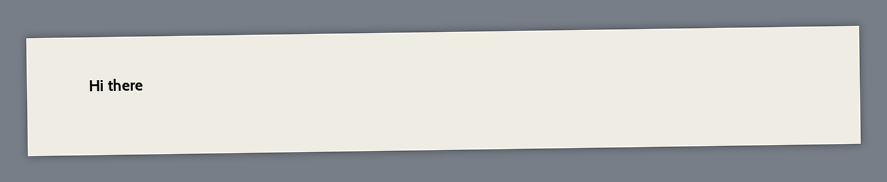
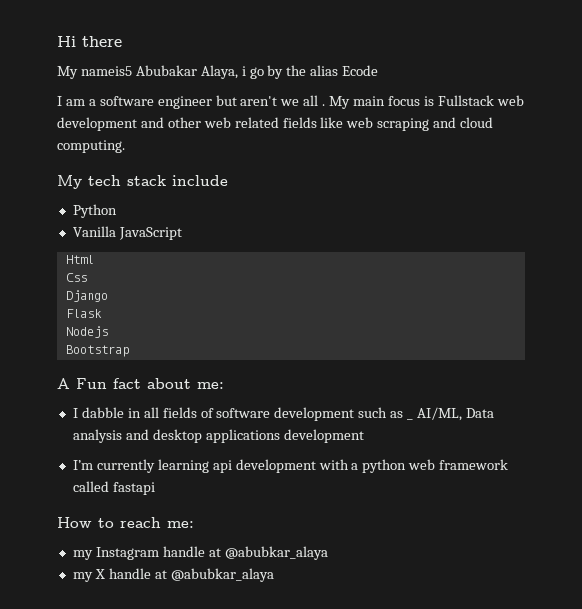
(144, 84) none -> [57,65,379,79] [57,95,524,109] [57,117,494,131] [57,140,125,153] [57,175,228,189] [72,204,117,218] [72,226,182,240] [65,255,94,264] [65,273,87,282] [65,290,108,302] [65,309,102,318] [65,326,108,338] [65,345,129,357] [57,378,224,389] [72,407,404,421] [407,407,494,421] [72,429,364,443] [72,459,509,473] [72,481,155,495] [57,517,194,528] [72,546,328,560] [72,568,274,582] // My nameis5 Abubakar Alaya, i go by the alias Ecode // I am a software engineer but aren't we all . My main focus is Fullstack web development and other web related fields like web scraping and cloud computing. // My tech stack include // Python // Vanilla JavaScript // Html // Css // Django // Flask // Nodejs // Bootstrap // A Fun fact about me: // I dabble in all fields of software development such as _ AI/ML, Data analysis and desktop applications development // I’m currently learning api development with a python web framework called fastapi // How to reach me: // my Instagram handle at @abubkar_alaya // my X handle at @abubkar_alaya

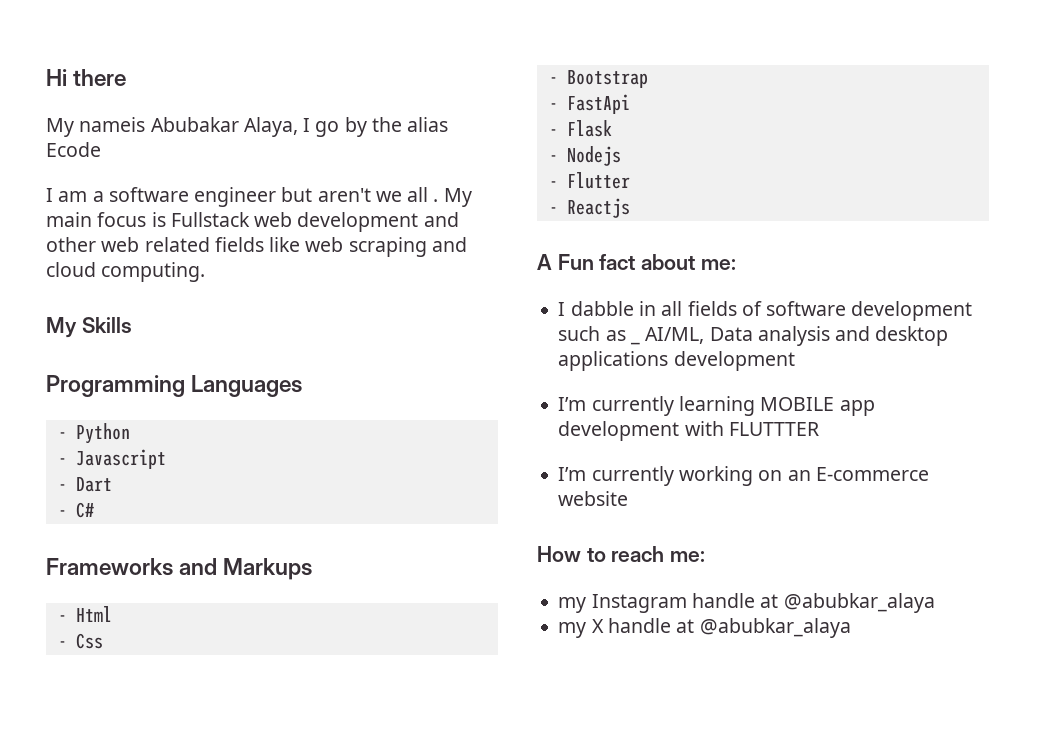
[80,66,132,76] nameis5 -> [79,117,146,132] nameis
[241,66,246,76] i -> [303,118,311,132] I
[88,175,228,186] [72,204,117,218] [72,226,182,240] tech stack include // Python // Vanilla JavaScript // -> [81,317,132,333] [46,375,303,397] [57,423,130,444] [57,449,166,469] [57,477,112,492] [57,502,94,518] [46,558,313,580] [57,615,67,622] Skills // Programming Languages // - Python // - Javascript // - Dart // - C# // Frameworks and Markups // -
(94, 259) none -> [57,641,67,648] -
[65,290,108,302] Django // -> [548,70,648,88] [548,94,630,114] [548,129,558,136] - Bootstrap // - FastApi // -
(102, 313) none -> [548,155,558,162] -
[65,345,129,357] Bootstrap -> [548,172,630,189] [548,198,630,218] - Flutter // - Reactjs
[212,459,509,473] [72,481,155,495] api development with a python web framework called fastapi -> [760,397,875,416] [558,421,819,441] [558,466,929,486] [558,491,629,506] MOBILE app development with FLUTTTER // I’m currently working on an E-commerce website

